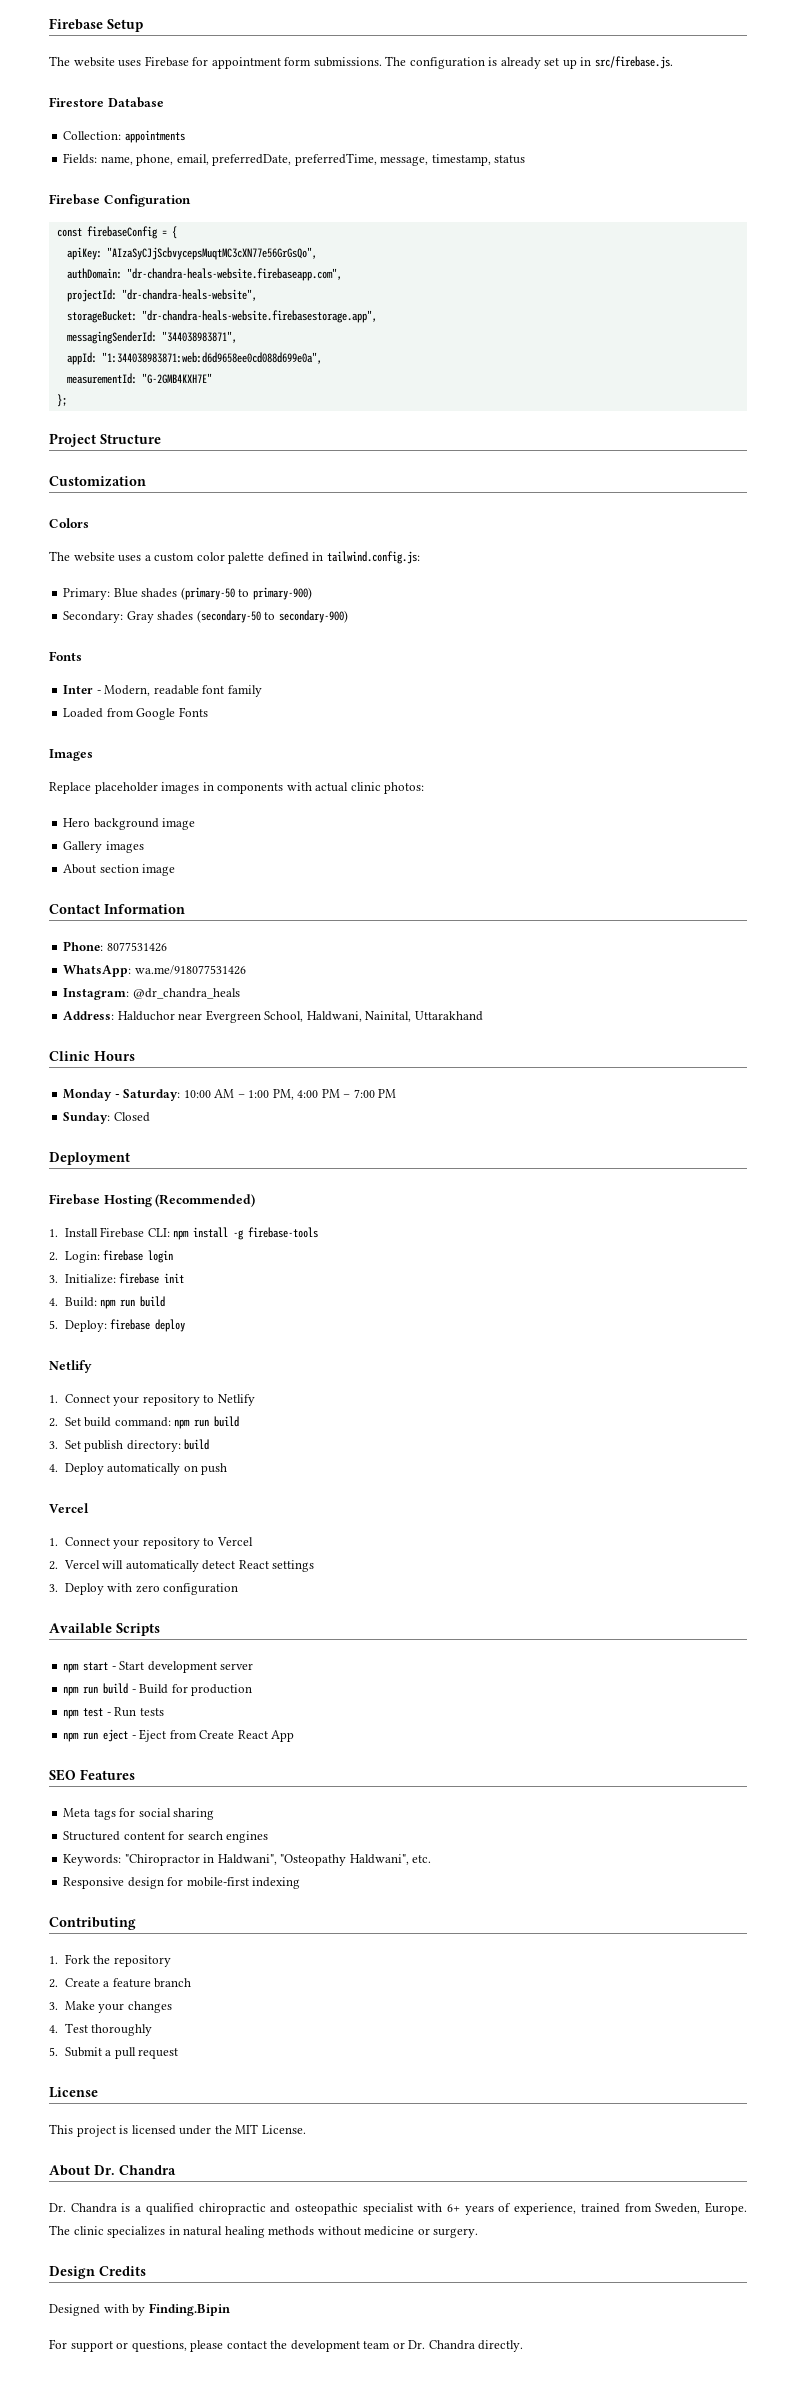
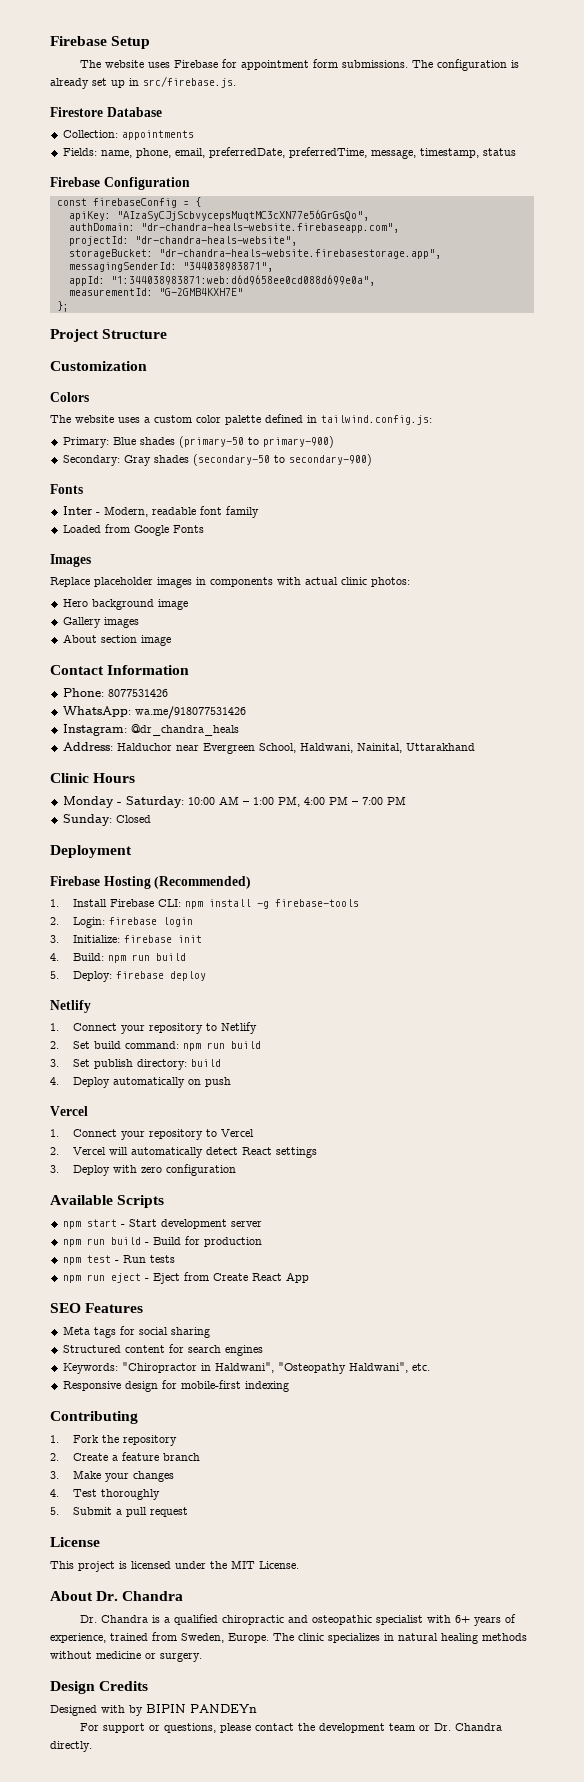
[148,2303,230,2316] Finding.Bipin -> [146,1704,257,1713] BIPIN PANDEYn

